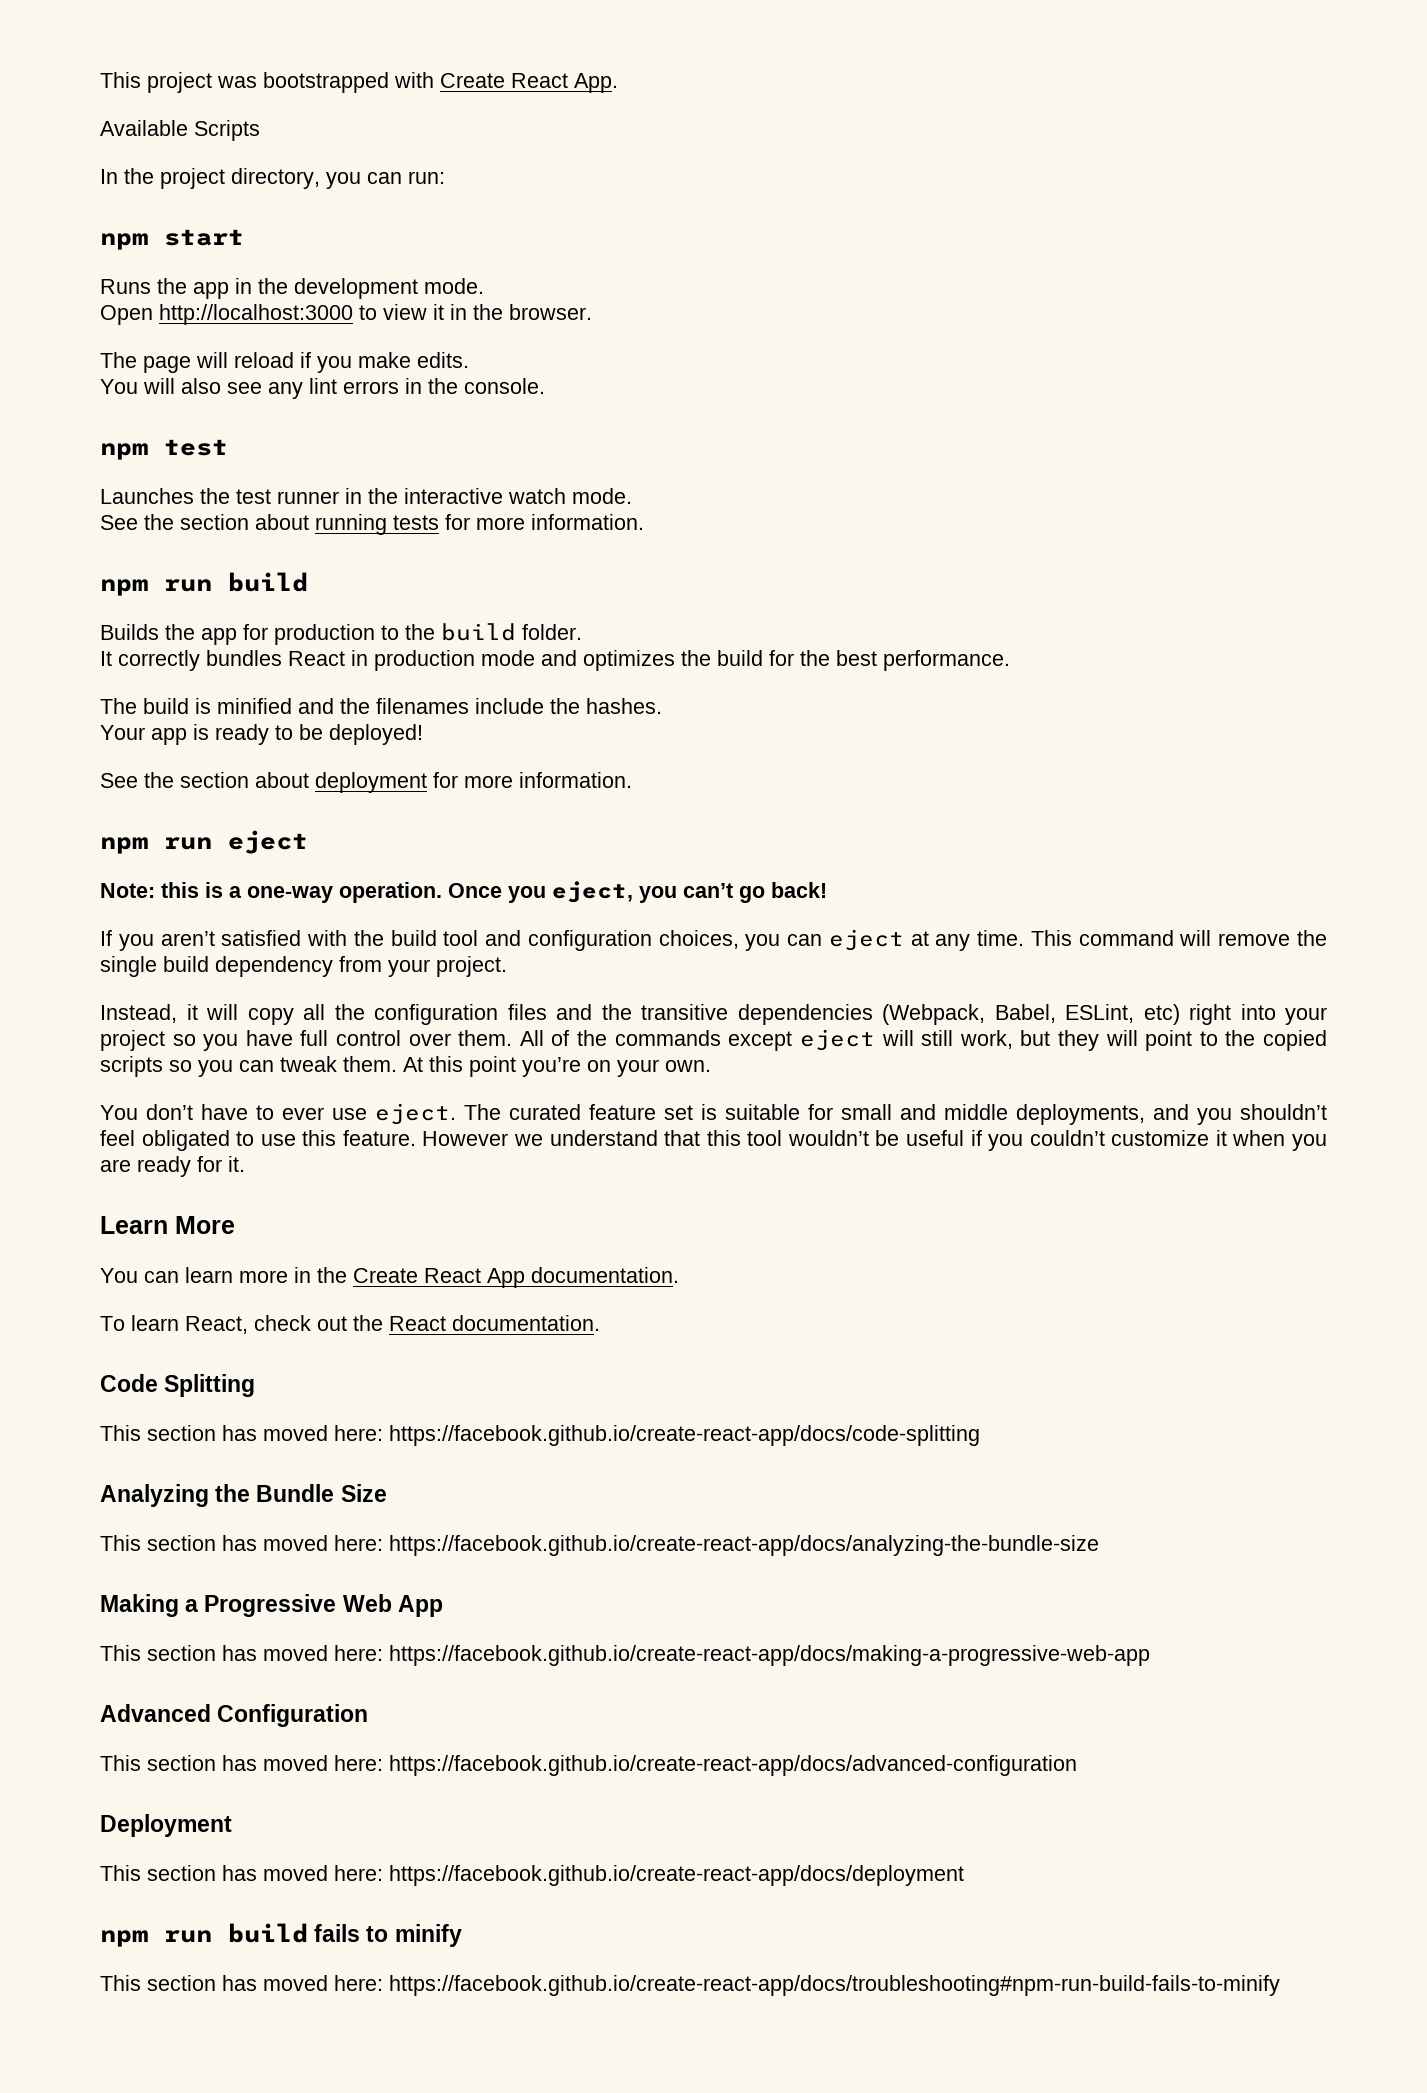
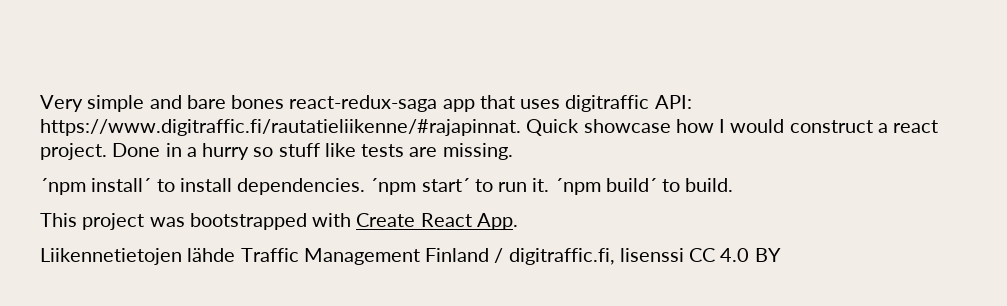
(100, 80) none -> [40,95,692,112] [40,119,939,136] [40,143,513,160] [40,178,734,195] Very simple and bare bones react-redux-saga app that uses digitraffic API: https://www.digitraffic.fi/rautatieliikenne/#rajapinnat. Quick showcase how I would construct a react project. Done in a hurry so stuff like tests are missing. // ´npm install´ to install dependencies. ´npm start´ to run it. ´npm build´ to build. //
[100,120,260,141] [100,168,445,189] [100,229,244,250] [100,278,484,299] [100,304,592,325] [100,352,469,373] [100,378,545,399] [100,439,228,460] [100,488,632,504] [100,514,644,535] [100,572,308,596] [100,623,582,645] [100,650,1010,671] [100,698,662,714] [100,724,423,745] [100,772,632,793] [100,830,308,854] [100,881,827,903] [100,929,1328,951] [100,956,507,977] [100,1004,1327,1025] [100,1029,1327,1051] [100,1056,711,1077] [100,1103,1327,1125] [100,1130,1328,1151] [100,1156,245,1177] [100,1216,235,1234] [100,1267,679,1288] [100,1315,600,1334] [100,1374,256,1397] [100,1425,980,1446] [100,1484,387,1507] [100,1535,1099,1556] [100,1594,443,1617] [100,1645,1150,1666] [100,1704,369,1727] [100,1755,1077,1776] [100,1814,232,1837] [100,1865,964,1886] [100,1923,462,1947] [100,1975,1280,1996] Available Scripts // In the project directory, you can run: // npm start // Runs the app in the development mode. // Open http://localhost:3000 to view it in the browser. // The page will reload if you make edits. // You will also see any lint errors in the console. // npm test // Launches the test runner in the interactive watch mode. // See the section about running tests for more information. // npm run build // Builds the app for production to the build folder. // It correctly bundles React in production mode and optimizes the build for the best performance. // The build is minified and the filenames include the hashes. // Your app is ready to be deployed! // See the section about deployment for more information. // npm run eject // Note: this is a one-way operation. Once you eject, you can’t go back! // If you aren’t satisfied with the build tool and configuration choices, you can eject at any time. This command will remove the single build dependency from your project. // Instead, it will copy all the configuration files and the transitive dependencies (Webpack, Babel, ESLint, etc) right into your project so you have full control over them. All of the commands except eject will still work, but they will point to the copied scripts so you can tweak them. At this point you’re on your own. // You don’t have to ever use eject. The curated feature set is suitable for small and middle deployments, and you shouldn’t feel obligated to use this feature. However we understand that this tool wouldn’t be useful if you couldn’t customize it when you are ready for it. // Learn More // You can learn more in the Create React App documentation. // To learn React, check out the React documentation. // Code Splitting // This section has moved here: https://facebook.github.io/create-react-app/docs/code-splitting // Analyzing the Bundle Size // This section has moved here: https://facebook.github.io/create-react-app/docs/analyzing-the-bundle-size // Making a Progressive Web App // This section has moved here: https://facebook.github.io/create-react-app/docs/making-a-progressive-web-app // Advanced Configuration // This section has moved here: https://facebook.github.io/create-react-app/docs/advanced-configuration // Deployment // This section has moved here: https://facebook.github.io/create-react-app/docs/deployment // npm run build fails to minify // This section has moved here: https://facebook.github.io/create-react-app/docs/troubleshooting#npm-run-build-fails-to-minify -> [40,248,781,265] Liikennetietojen lähde Traffic Management Finland / digitraffic.fi, lisenssi CC 4.0 BY

